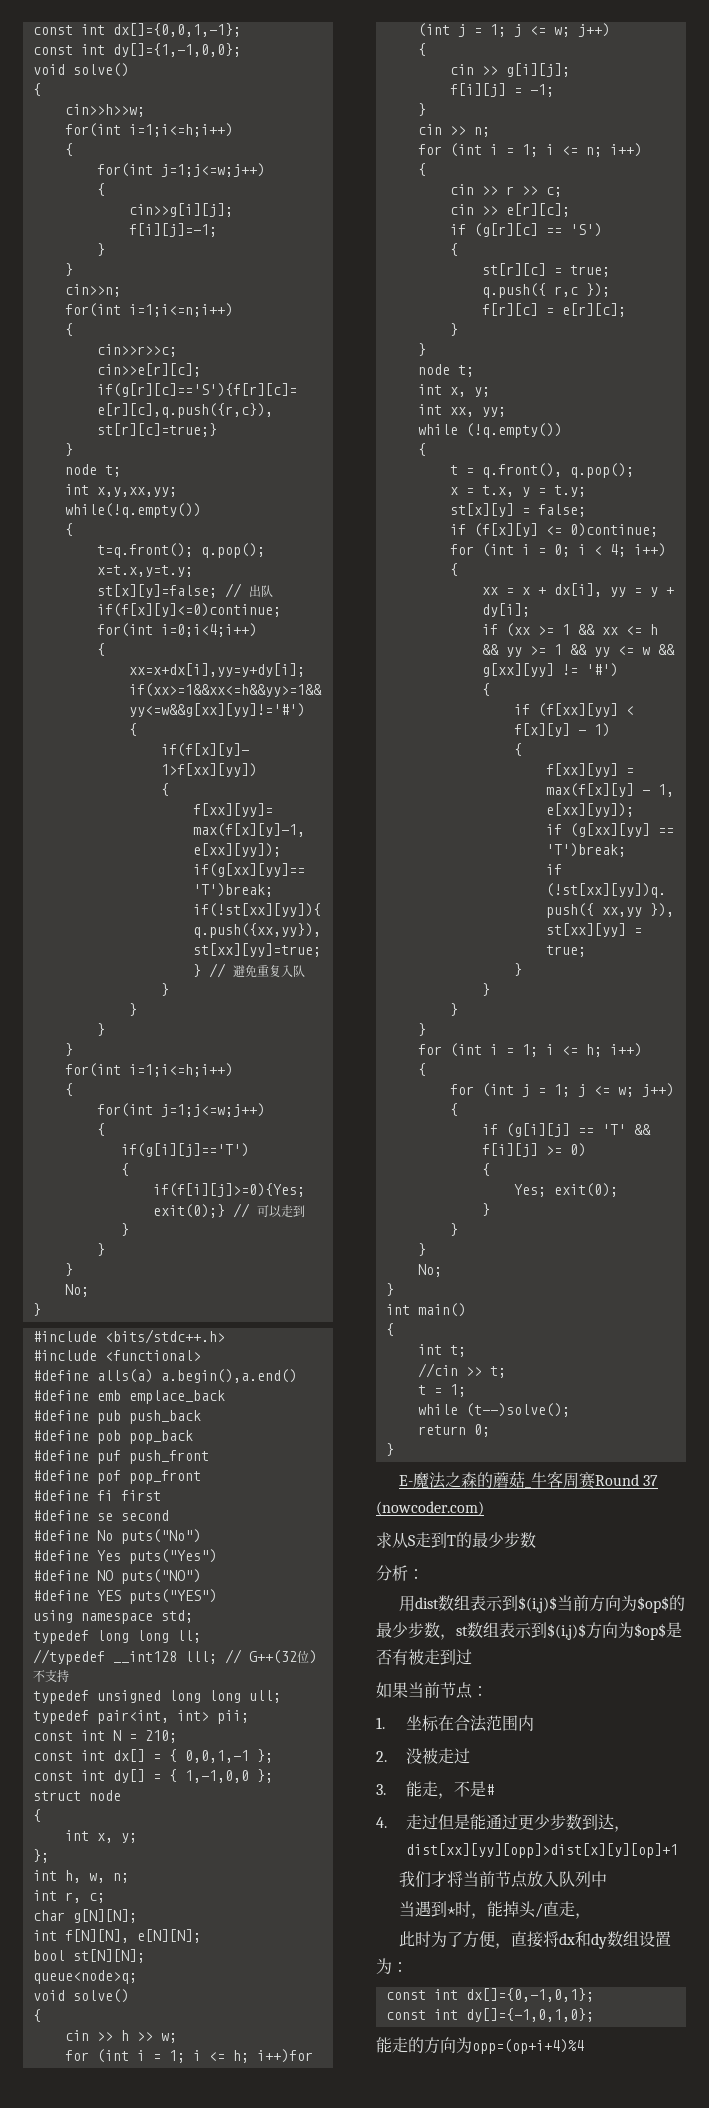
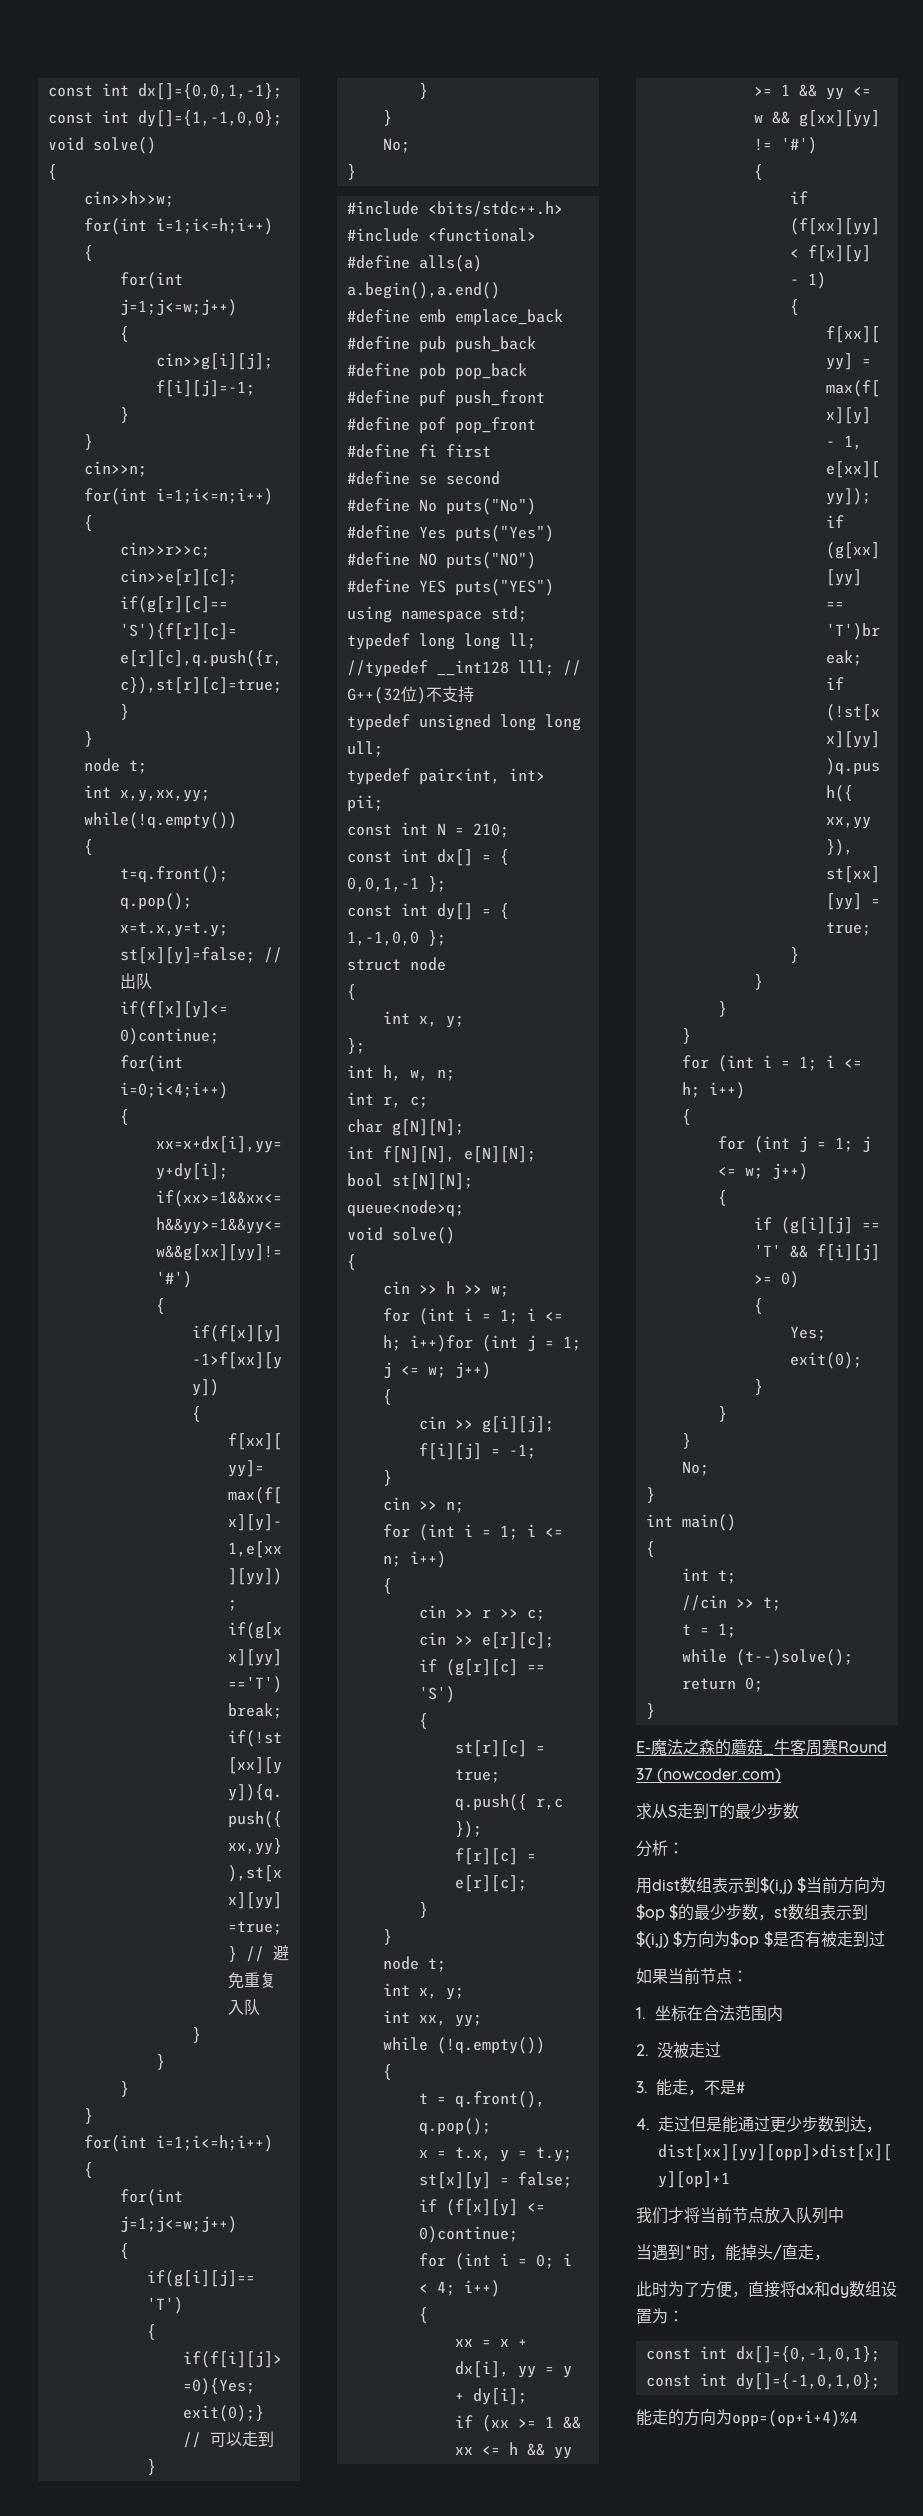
[517,1596,557,1613] $(i,j)$ -> [760,1877,807,1894] $(i,j) $
[636,1596,669,1613] $op$ -> [636,1904,679,1921] $op $
[547,1622,666,1640] $(i,j)$方向为$op$ -> [636,1931,773,1948] $(i,j) $方向为$op $

